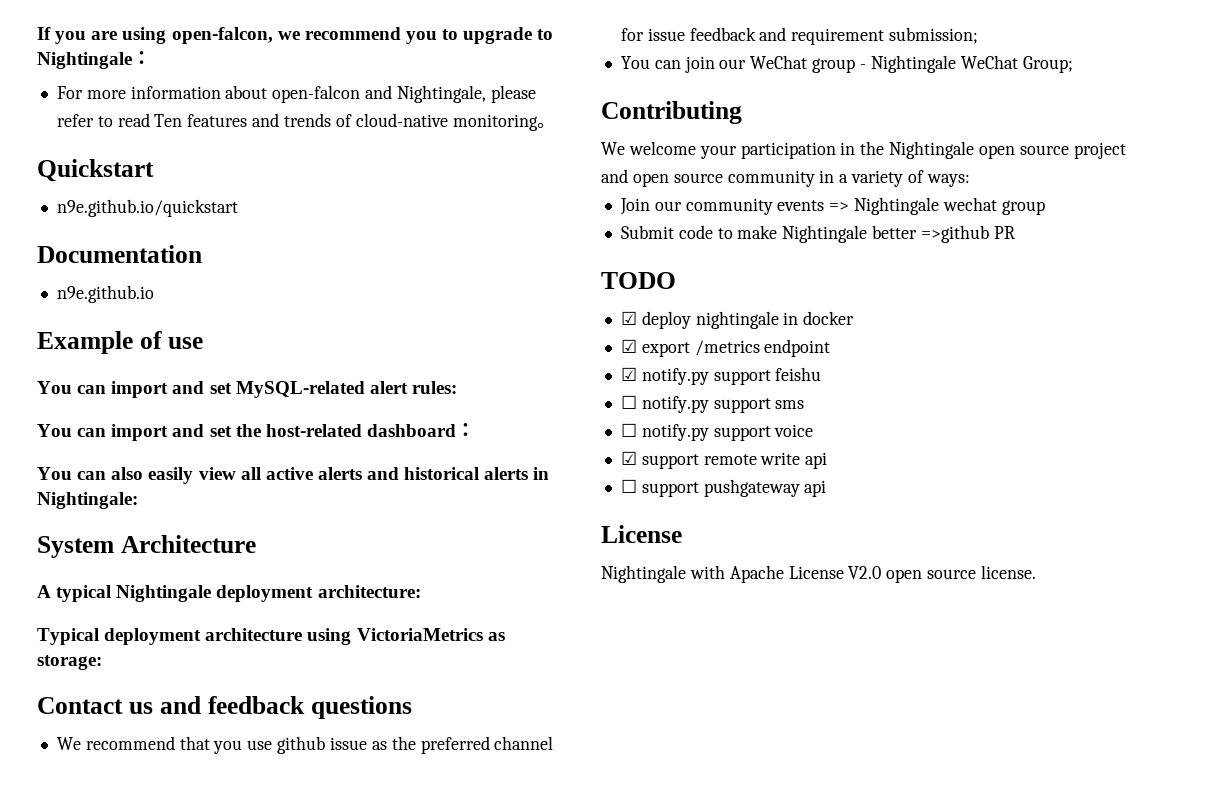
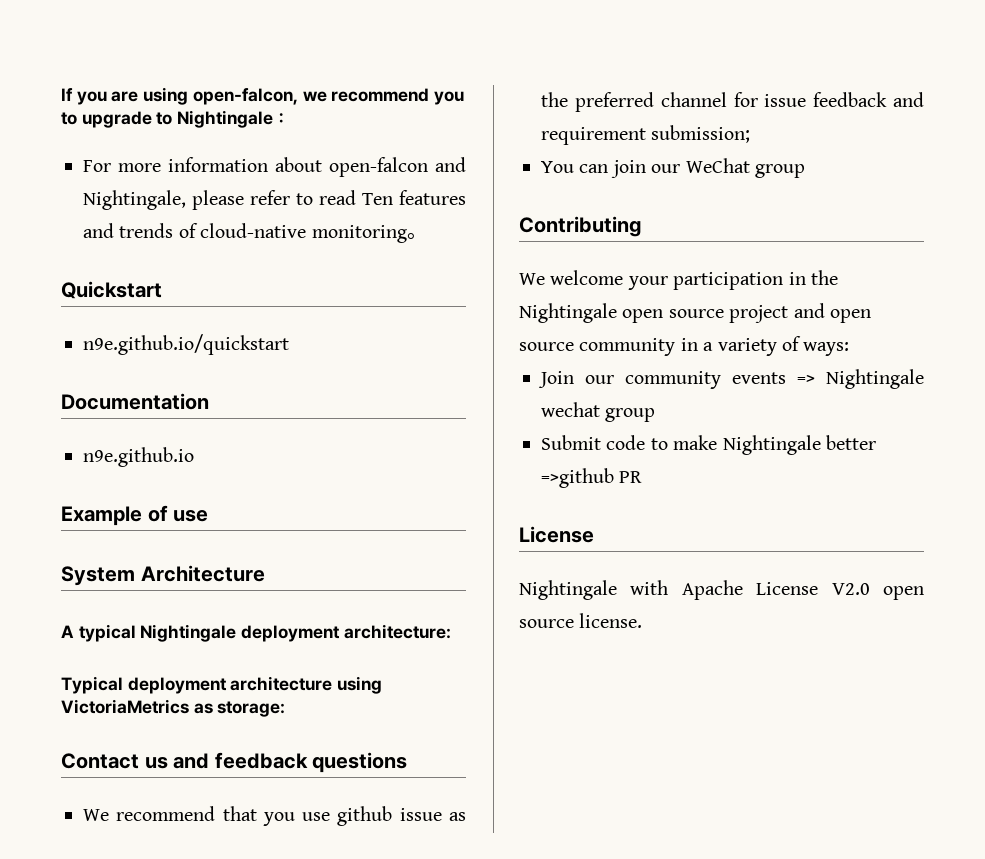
[37,381,457,398] [37,423,475,441] [37,467,550,484] [37,492,138,509] // You can import and set MySQL-related alert rules: // You can import and set the host-related dashboard： // You can also easily view all active alerts and historical alerts in Nightingale: -> (209, 516) none
[859,55,1073,73] - Nightingale WeChat Group; -> (805, 171) none
[601,272,676,289] [620,311,855,329] [620,339,831,357] [620,367,822,385] [620,395,805,413] [620,423,814,441] [620,451,828,469] [620,479,827,497] // TODO // ☑ deploy nightingale in docker // ☑ export /metrics endpoint // ☑ notify.py support feishu // ☐ notify.py support sms // ☐ notify.py support voice // ☑ support remote write api // ☐ support pushgateway api -> (643, 477) none

